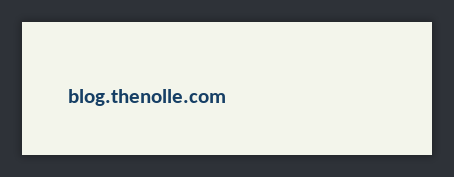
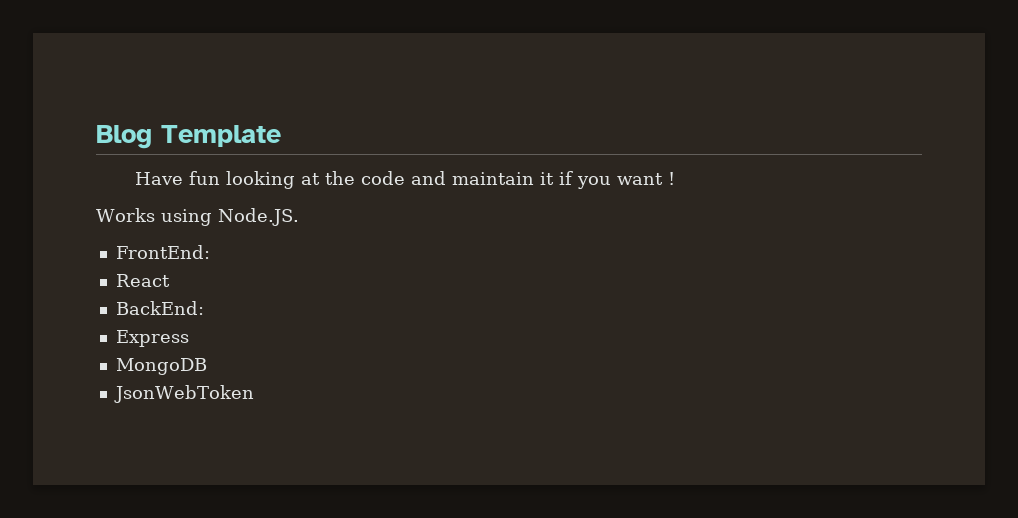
[68,89,226,106] blog.thenolle.com -> [96,125,281,149] [134,171,675,189] [96,208,299,226] [115,245,210,259] [115,274,170,287] [115,301,204,315] [115,330,189,347] [115,358,207,375] [113,385,254,403] Blog Template // Have fun looking at the code and maintain it if you want ! // Works using Node.JS. // FrontEnd: // React // BackEnd: // Express // MongoDB // JsonWebToken

